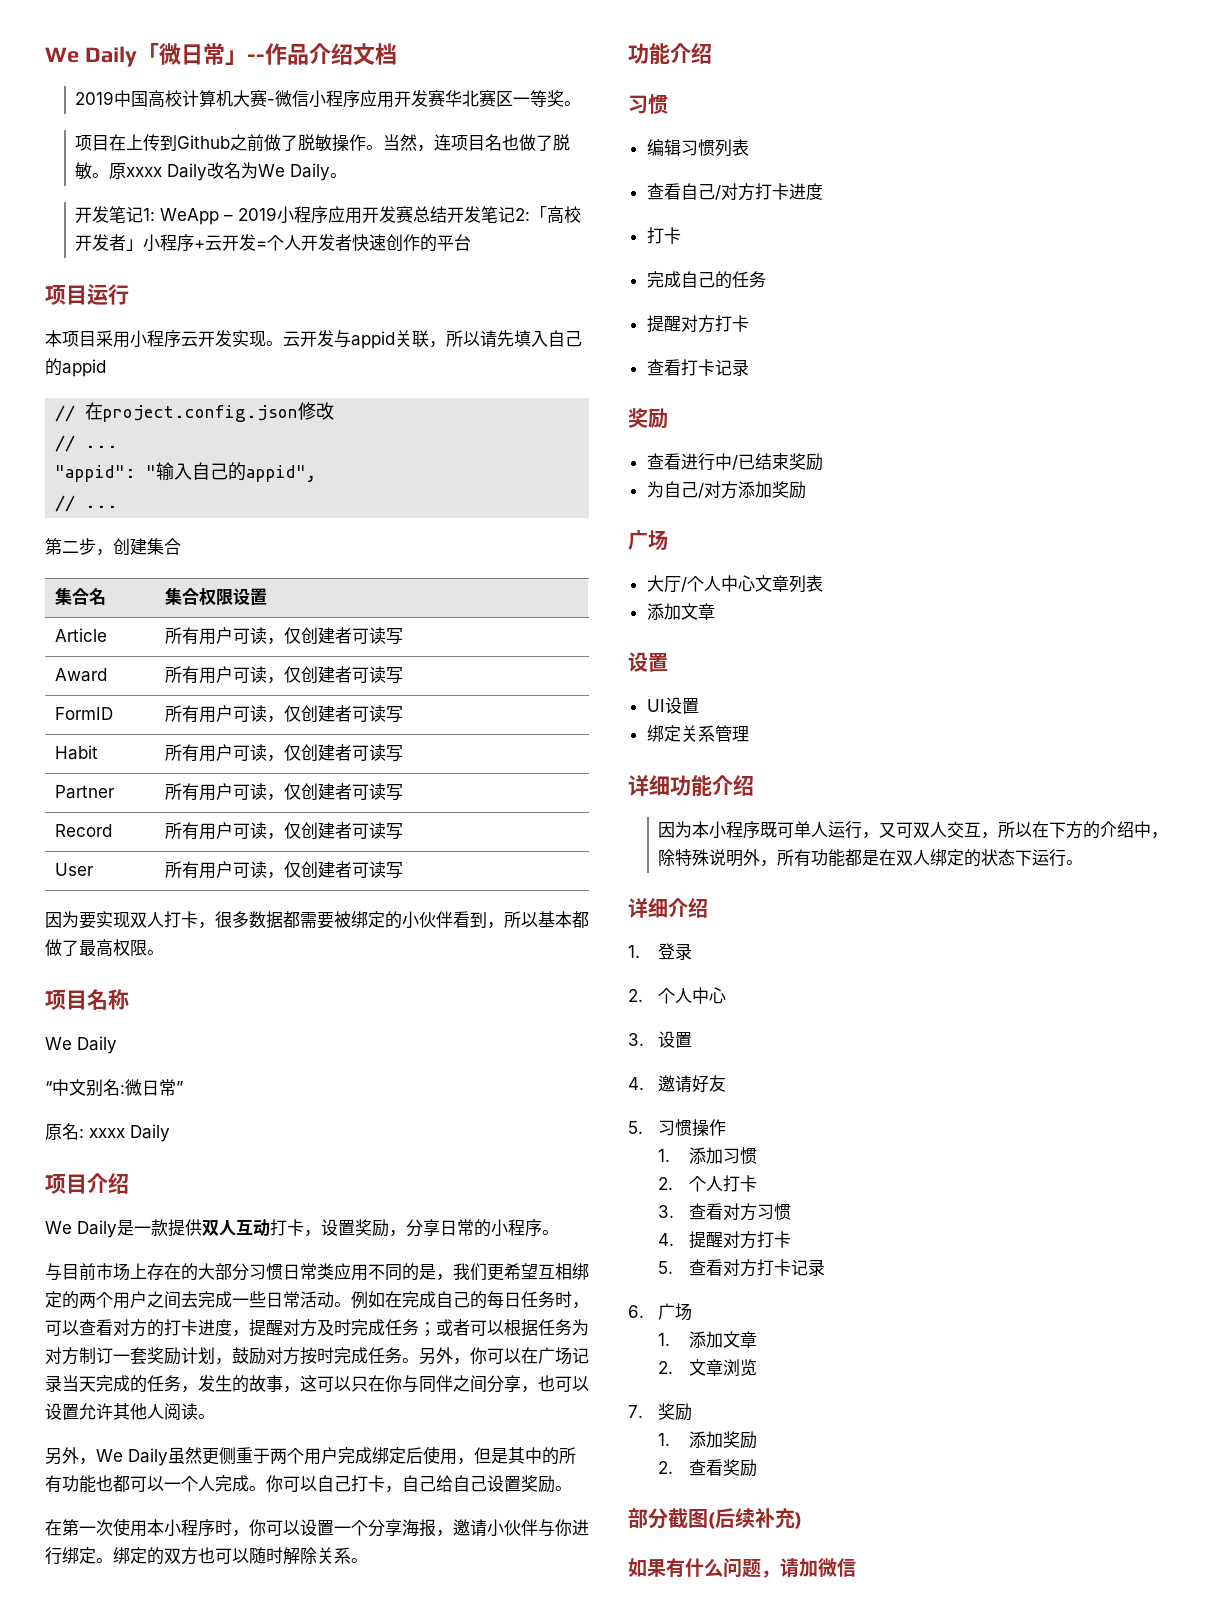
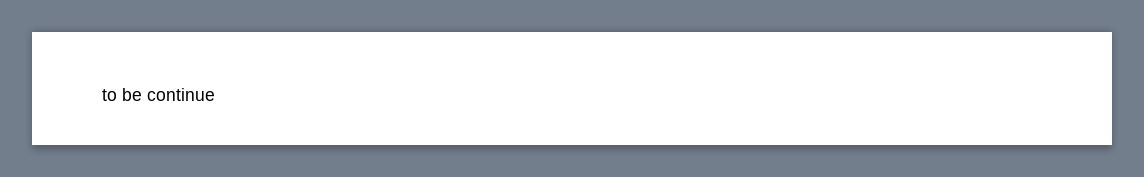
[45,43,397,67] [75,89,582,108] [75,134,571,152] [75,162,348,181] [75,205,582,225] [75,234,472,252] [45,284,129,305] [45,330,582,349] [45,358,106,377] [55,402,335,422] [55,435,119,452] [55,462,317,482] [55,495,119,512] [45,538,181,556] [55,588,107,605] [165,588,268,606] [55,628,108,642] [165,627,404,645] [55,668,108,682] [165,666,404,684] [55,707,114,720] [165,705,404,723] [55,745,99,760] [165,744,404,762] [55,785,116,799] [165,783,404,801] [55,824,113,837] [165,822,404,840] [55,863,95,876] [165,861,404,879] [45,911,589,929] [45,939,164,957] [45,989,129,1010] [45,1036,117,1054] [45,1079,183,1097] [45,1123,170,1142] [45,1173,129,1194] [45,1219,559,1238] [45,1263,589,1281] [45,1291,589,1309] [45,1319,589,1337] [45,1347,589,1365] [45,1375,589,1393] [45,1403,215,1420] [45,1446,576,1466] [45,1475,572,1493] [45,1518,589,1537] [45,1547,368,1565] [628,43,712,64] [628,94,668,114] [646,139,749,157] [646,183,823,201] [646,227,681,244] [646,271,766,289] [646,315,749,333] [646,359,749,376] [628,408,668,429] [646,453,823,471] [646,481,806,499] [628,530,668,551] [646,575,823,593] [646,603,715,620] [628,652,668,672] [646,697,699,714] [646,725,749,742] [628,775,754,796] [658,821,1169,839] [658,849,1084,867] [628,898,708,918] [628,943,693,960] [628,987,727,1004] [628,1031,693,1048] [628,1075,727,1093] [628,1119,727,1137] [658,1147,757,1164] [658,1175,757,1192] [658,1203,791,1221] [658,1231,791,1249] [658,1259,825,1277] [628,1303,693,1321] [658,1331,757,1348] [658,1359,757,1376] [628,1403,693,1421] [658,1431,757,1449] [658,1459,757,1477] [628,1508,802,1529] [628,1558,856,1578] We Daily「微日常」--作品介绍文档 // 2019中国高校计算机大赛-微信小程序应用开发赛华北赛区一等奖。 // 项目在上传到Github之前做了脱敏操作。当然，连项目名也做了脱敏。原xxxx Daily改名为We Daily。 // 开发笔记1: WeApp – 2019小程序应用开发赛总结开发笔记2:「高校开发者」小程序+云开发=个人开发者快速创作的平台 // 项目运行 // 本项目采用小程序云开发实现。云开发与appid关联，所以请先填入自己的appid // // 在project.config.json修改 // // ... // "appid": "输入自己的appid", // // ... // 第二步，创建集合 // 集合名 | 集合权限设置 // Article | 所有用户可读，仅创建者可读写 // Award | 所有用户可读，仅创建者可读写 // FormID | 所有用户可读，仅创建者可读写 // Habit | 所有用户可读，仅创建者可读写 // Partner | 所有用户可读，仅创建者可读写 // Record | 所有用户可读，仅创建者可读写 // User | 所有用户可读，仅创建者可读写 // 因为要实现双人打卡，很多数据都需要被绑定的小伙伴看到，所以基本都做了最高权限。 // 项目名称 // We Daily // “中文别名:微日常” // 原名: xxxx Daily // 项目介绍 // We Daily是一款提供双人互动打卡，设置奖励，分享日常的小程序。 // 与目前市场上存在的大部分习惯日常类应用不同的是，我们更希望互相绑定的两个用户之间去完成一些日常活动。例如在完成自己的每日任务时，可以查看对方的打卡进度，提醒对方及时完成任务；或者可以根据任务为对方制订一套奖励计划，鼓励对方按时完成任务。另外，你可以在广场记录当天完成的任务，发生的故事，这可以只在你与同伴之间分享，也可以设置允许其他人阅读。 // 另外，We Daily虽然更侧重于两个用户完成绑定后使用，但是其中的所有功能也都可以一个人完成。你可以自己打卡，自己给自己设置奖励。 // 在第一次使用本小程序时，你可以设置一个分享海报，邀请小伙伴与你进行绑定。绑定的双方也可以随时解除关系。 // 功能介绍 // 习惯 // 编辑习惯列表 // 查看自己/对方打卡进度 // 打卡 // 完成自己的任务 // 提醒对方打卡 // 查看打卡记录 // 奖励 // 查看进行中/已结束奖励 // 为自己/对方添加奖励 // 广场 // 大厅/个人中心文章列表 // 添加文章 // 设置 // UI设置 // 绑定关系管理 // 详细功能介绍 // 因为本小程序既可单人运行，又可双人交互，所以在下方的介绍中，除特殊说明外，所有功能都是在双人绑定的状态下运行。 // 详细介绍 // 1.登录 // 2.个人中心 // 3.设置 // 4.邀请好友 // 5.习惯操作 // 1.添加习惯 // 2.个人打卡 // 3.查看对方习惯 // 4.提醒对方打卡 // 5.查看对方打卡记录 // 6.广场 // 1.添加文章 // 2.文章浏览 // 7.奖励 // 1.添加奖励 // 2.查看奖励 // 部分截图(后续补充) // 如果有什么问题，请加微信 -> [102,88,215,101] to be continue

